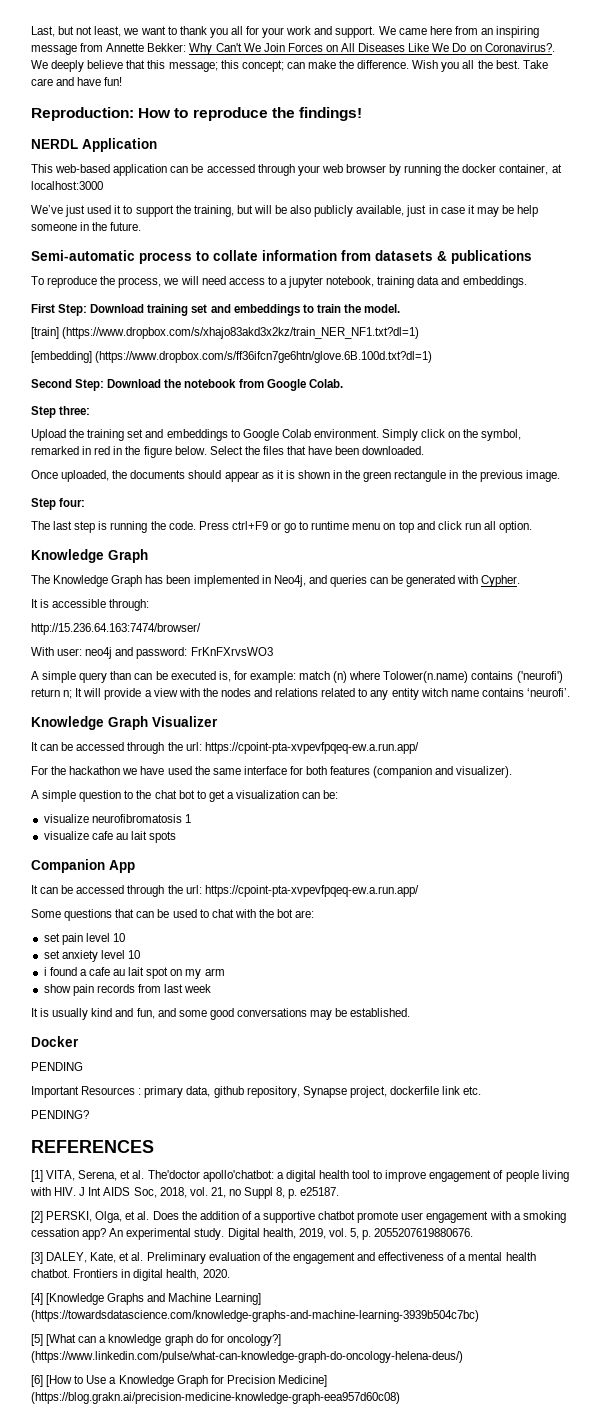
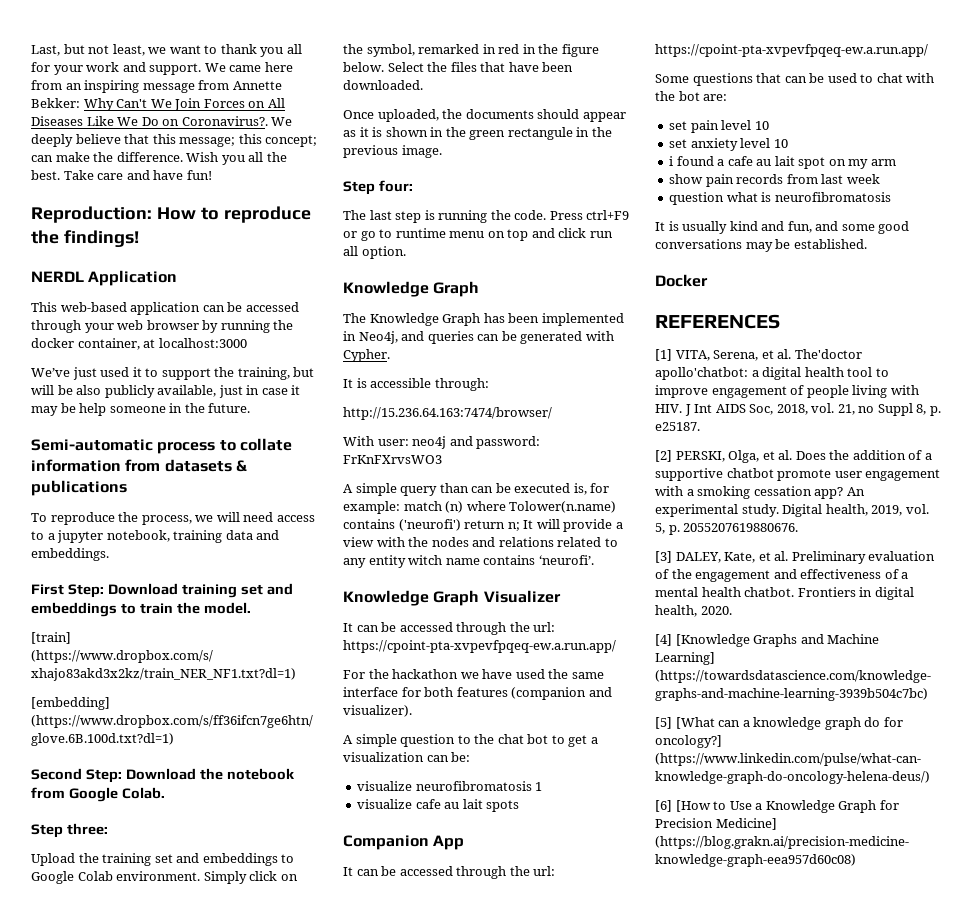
(212, 988) none -> [669,192,891,205] // question what is neurofibromatosis
[31,1062,83,1071] [31,1086,482,1098] [31,1110,89,1119] // PENDING // Important Resources : primary data, github repository, Synapse project, dockerfile link etc. // PENDING? -> (708, 280) none

